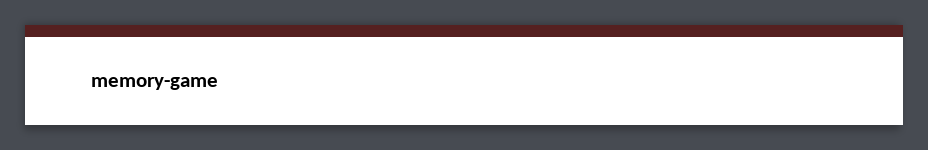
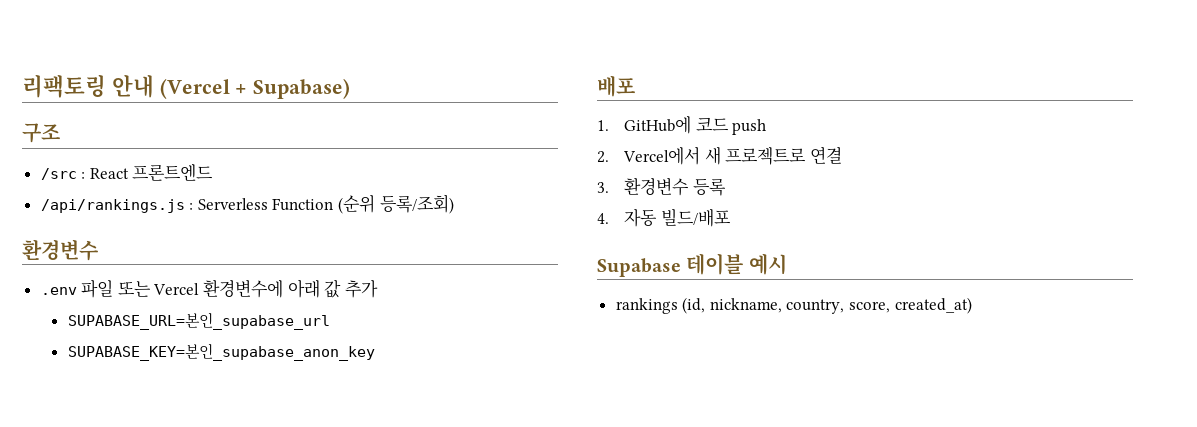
[91,77,218,90] memory-game -> [22,75,351,99] [22,123,60,143] [40,164,214,181] [40,194,454,214] [22,239,98,261] [40,279,378,298] [67,312,330,330] [67,343,375,361] [597,75,635,97] [597,116,767,135] [597,146,842,165] [597,177,726,196] [597,208,731,227] [597,253,787,277] [615,297,972,314] 리팩토링 안내 (Vercel + Supabase) // 구조 // /src : React 프론트엔드 // /api/rankings.js : Serverless Function (순위 등록/조회) // 환경변수 // .env 파일 또는 Vercel 환경변수에 아래 값 추가 // SUPABASE_URL=본인_supabase_url // SUPABASE_KEY=본인_supabase_anon_key // 배포 // 1. GitHub에 코드 push // 2. Vercel에서 새 프로젝트로 연결 // 3. 환경변수 등록 // 4. 자동 빌드/배포 // Supabase 테이블 예시 // rankings (id, nickname, country, score, created_at)

